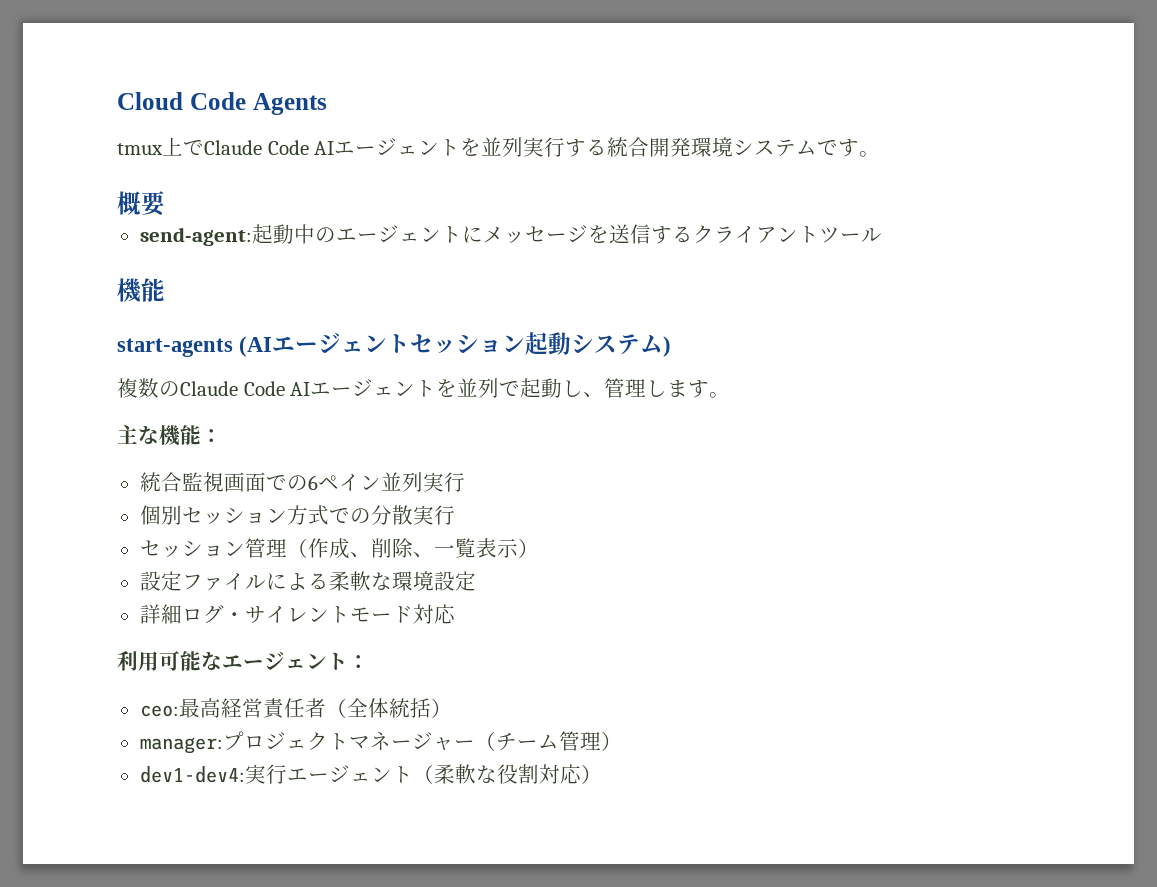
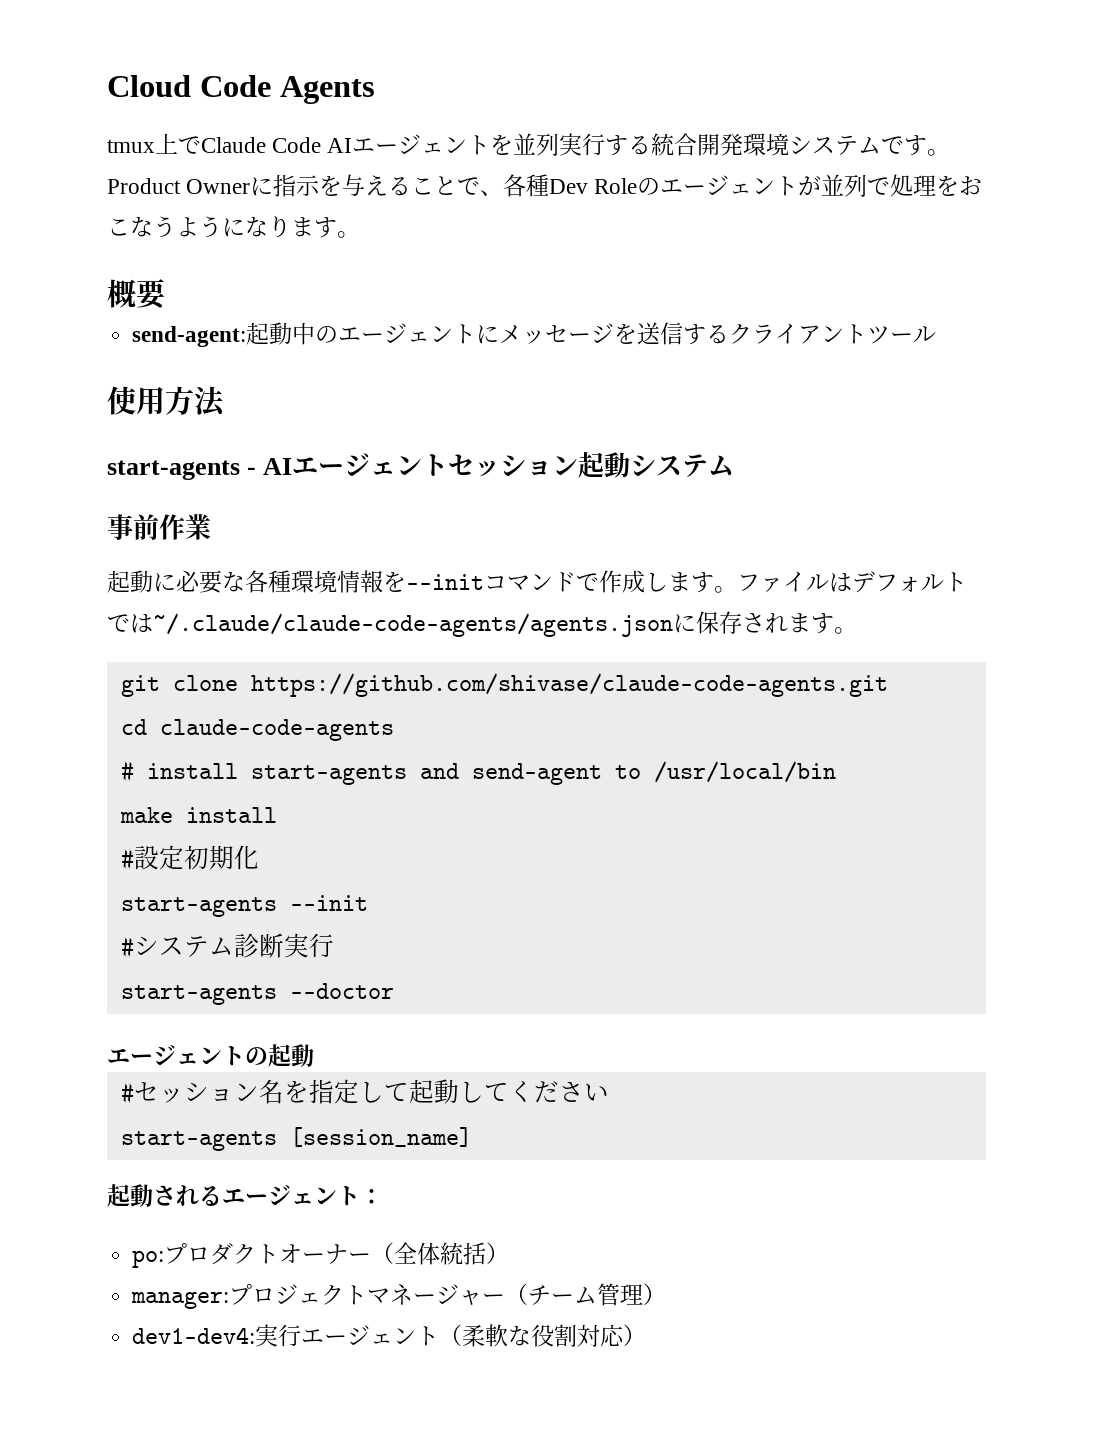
(881, 154) none -> [107,174,983,197] [107,216,360,238] Product Ownerに指示を与えることで、各種Dev Roleのエージェントが並列で処理をおこなうようになります。
[117,278,165,303] [117,336,273,357] 機能 // start-agents (AI -> [107,386,226,417] [107,458,293,480] 使用方法 // start-agents - AI
[663,336,672,357] [117,378,731,398] [117,425,222,446] [139,472,465,492] [139,505,455,525] [139,538,539,559] [139,571,476,591] [139,604,456,624] [117,650,369,671] [139,698,326,719] ) // 複数のClaude Code AIエージェントを並列で起動し、管理します。 // 主な機能： // 統合監視画面での6ペイン並列実行 // 個別セッション方式での分散実行 // セッション管理（作成、削除、一覧表示） // 設定ファイルによる柔軟な環境設定 // 詳細ログ・サイレントモード対応 // 利用可能なエージェント： // ceo:最高経営責任者 -> [107,514,211,540] [107,570,967,594] [107,611,857,637] [120,673,888,697] [120,719,394,741] [120,760,836,785] [119,807,277,823] [120,845,259,870] [120,895,368,917] [120,933,334,958] [120,983,394,1005] [107,1044,314,1068] [120,1079,609,1104] [120,1127,472,1151] [107,1184,383,1208] [132,1243,372,1268] // 事前作業 // 起動に必要な各種環境情報を--initコマンドで作成します。ファイルはデフォルトでは~/.claude/claude-code-agents/agents.jsonに保存されます。 // git clone https://github.com/shivase/claude-code-agents.git // cd claude-code-agents // # install start-agents and send-agent to /usr/local/bin // make install // #設定初期化 // start-agents --init // #システム診断実行 // start-agents --doctor // エージェントの起動 // #セッション名を指定して起動してください // start-agents [session_name] // 起動されるエージェント： // po:プロダクトオーナー

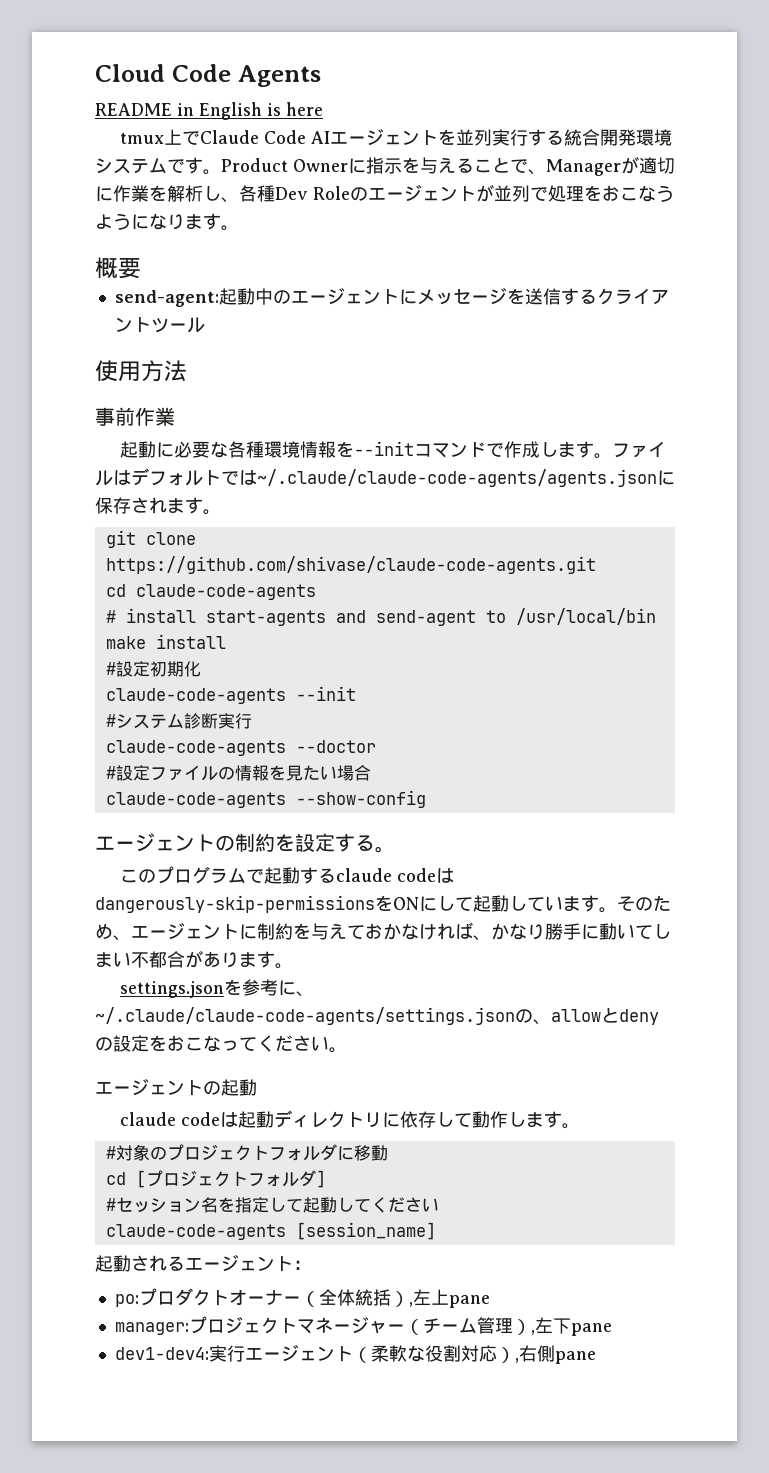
(375, 90) none -> [95,102,323,120] // README in English is here
(504, 193) none -> [546,156,675,176] [95,185,239,203] Managerが適切に作業を解析し、
[107,452,735,480] // start-agents - AIエージェントセッション起動システム -> (187, 371) none
[120,897,277,917] start-agents -> [105,688,286,704] claude-code-agents
[120,985,277,1005] start-agents -> [105,740,286,756] claude-code-agents
(394, 991) none -> [105,765,371,781] [105,790,426,808] [95,833,395,853] [120,866,455,884] [95,895,671,913] [95,922,671,941] [95,950,293,969] [120,979,315,998] [95,1007,659,1025] [95,1035,347,1053] // #設定ファイルの情報を見たい場合 // claude-code-agents --show-config // エージェントの制約を設定する。 // このプログラムで起動するclaude codeはdangerously-skip-permissionsをONにして起動しています。そのため、エージェントに制約を与えておかなければ、かなり勝手に動いてしまい不都合があります。 // settings.jsonを参考に、~/.claude/claude-code-agents/settings.jsonの、allowとdenyの設定をおこなってください。
(314, 1056) none -> [120,1110,581,1129] [105,1144,388,1161] [105,1170,326,1188] // claude codeは起動ディレクトリに依存して動作します。 // #対象のプロジェクトフォルダに移動 // cd [プロジェクトフォルダ]
[120,1131,277,1151] start-agents -> [105,1224,286,1240] claude-code-agents
(510, 1253) none -> [408,1289,490,1308] ,左上pane
(667, 1294) none -> [530,1317,612,1336] ,左下pane
(647, 1335) none -> [514,1345,596,1364] ,右側pane

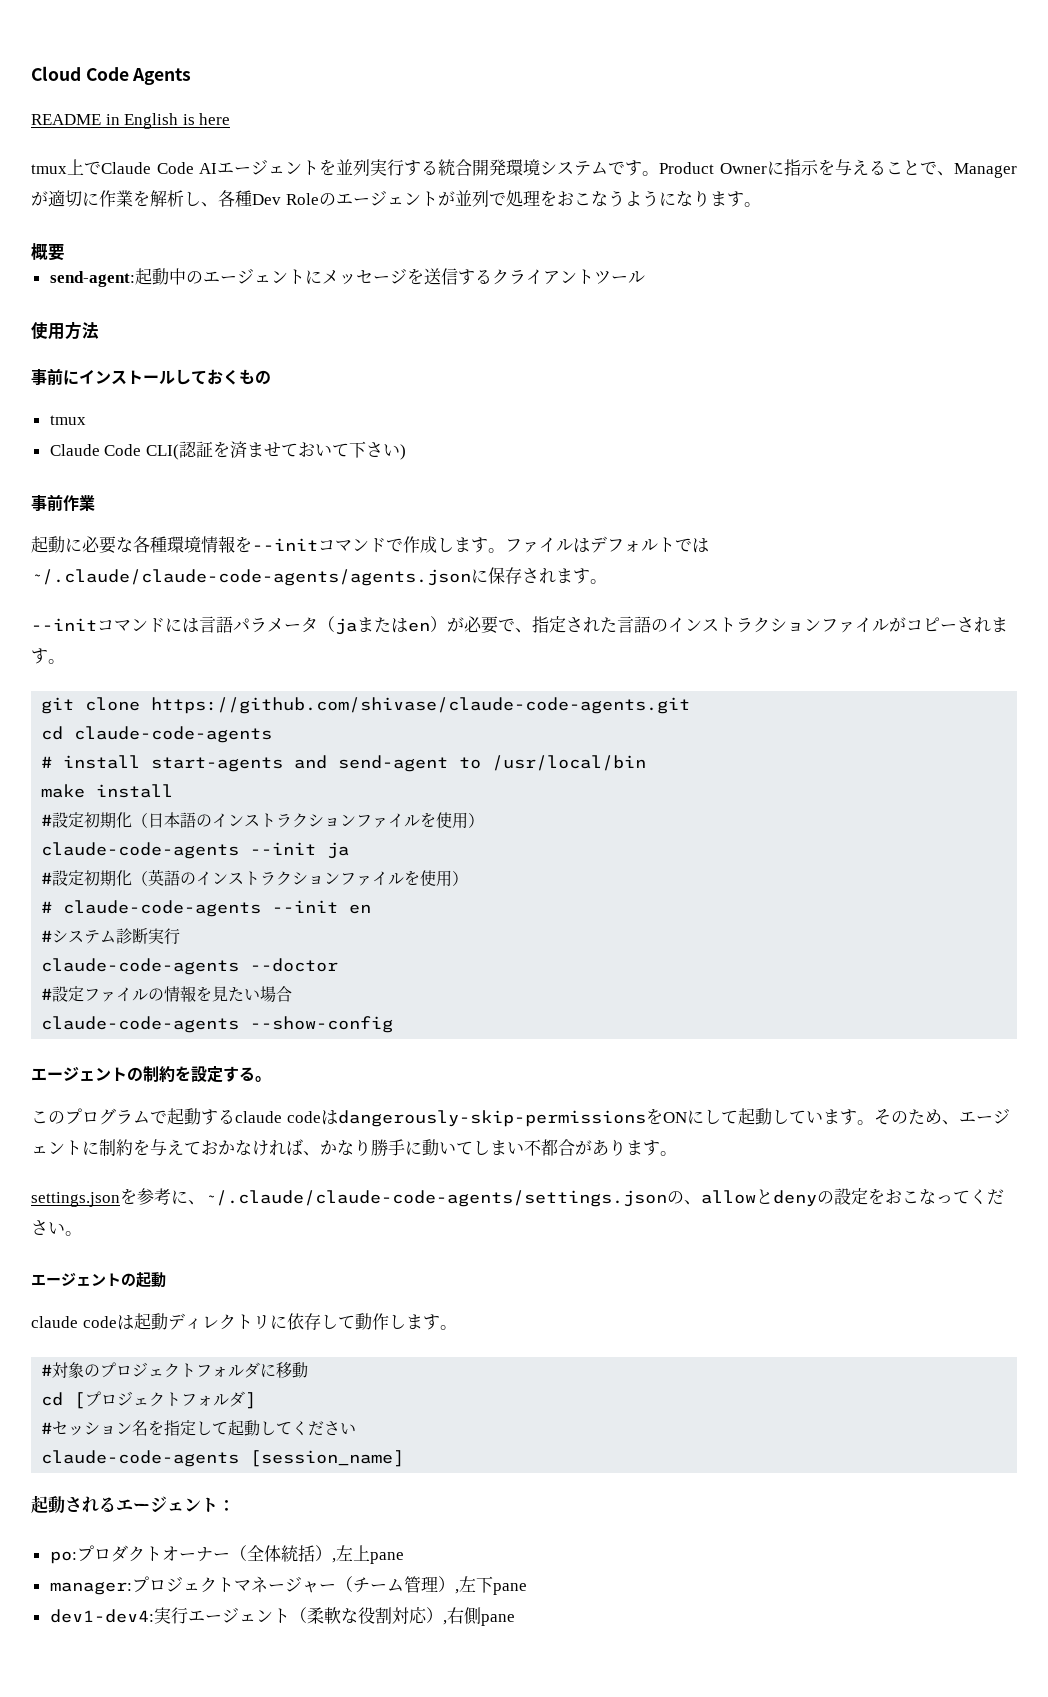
(187, 371) none -> [31,368,271,385] [49,415,86,425] [49,441,406,460] // 事前にインストールしておくもの // tmux // Claude Code CLI(認証を済ませておいて下さい)
(221, 512) none -> [31,616,1008,635] [31,648,65,664] // --initコマンドには言語パラメータ（jaまたはen）が必要で、指定された言語のインストラクションファイルがコピーされます。
[105,686,356,704] // claude-code-agents --init -> [132,812,485,829] [41,842,350,859] [41,869,469,887] [41,900,372,917] （日本語のインストラクションファイルを使用） // claude-code-agents --init ja // #設定初期化（英語のインストラクションファイルを使用） // # claude-code-agents --init en

